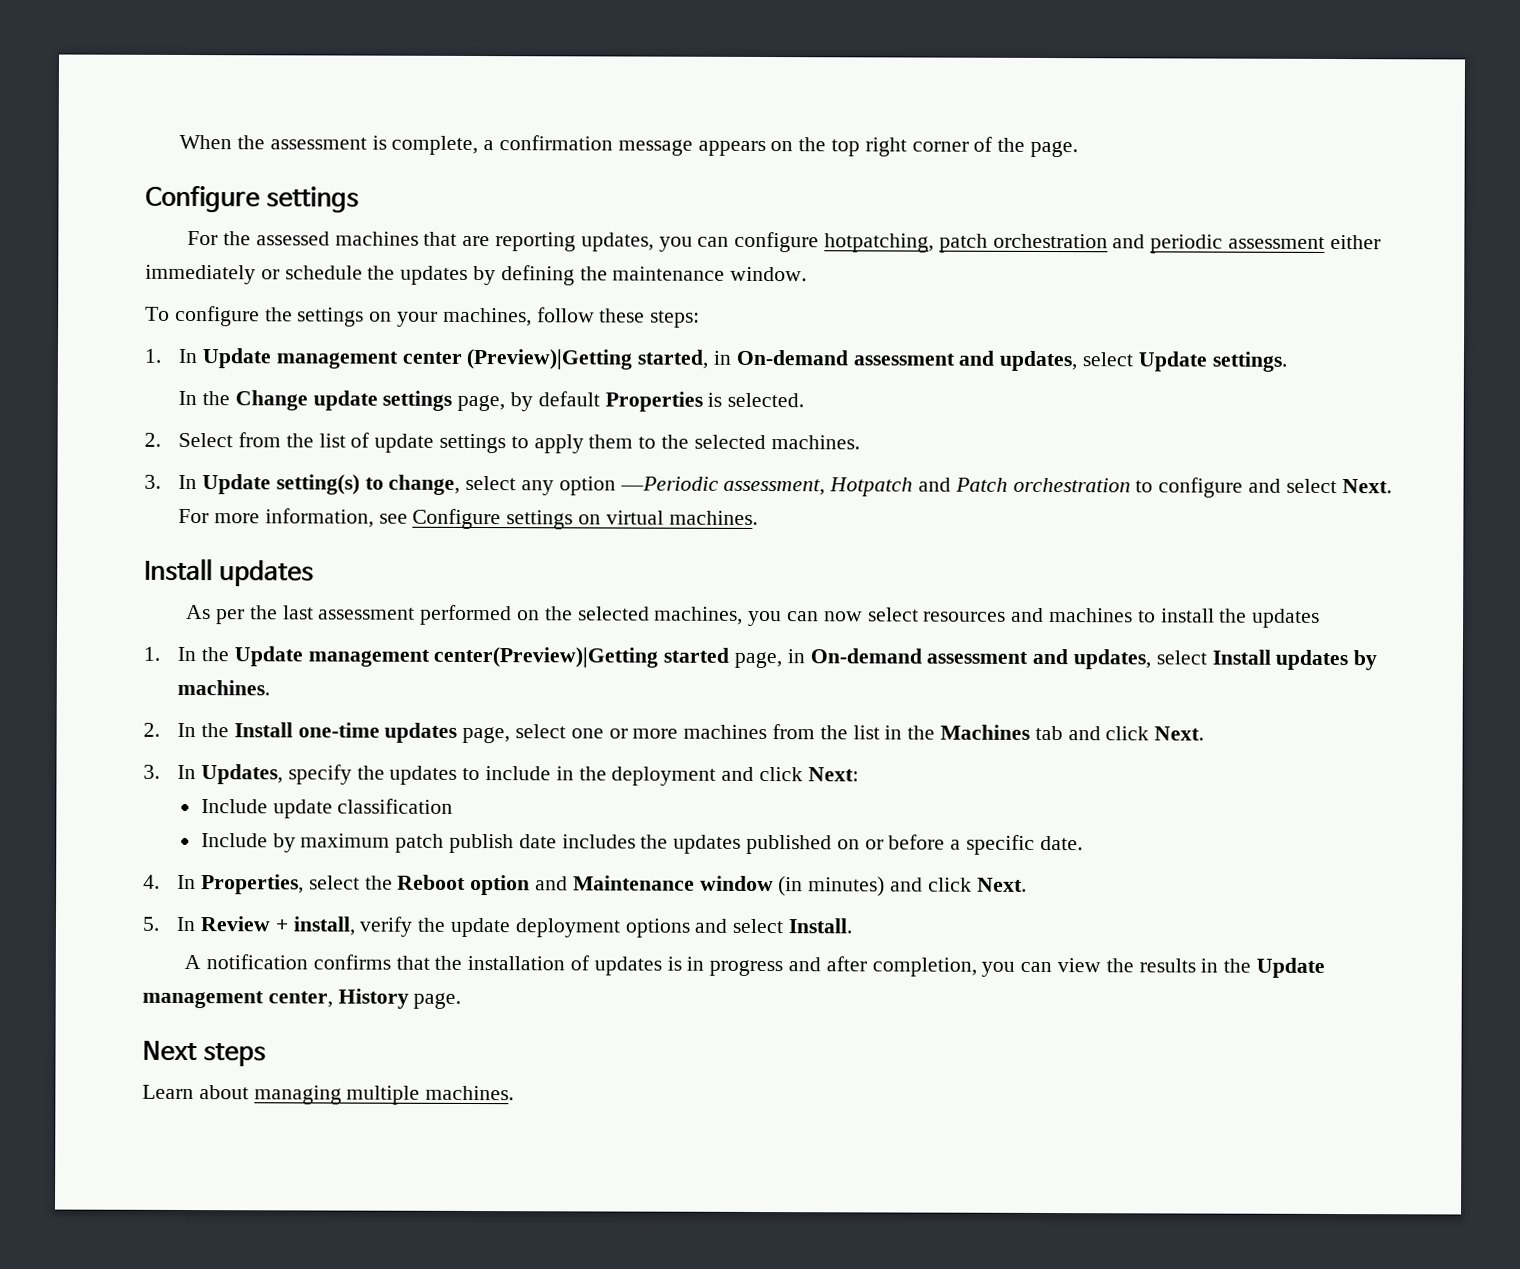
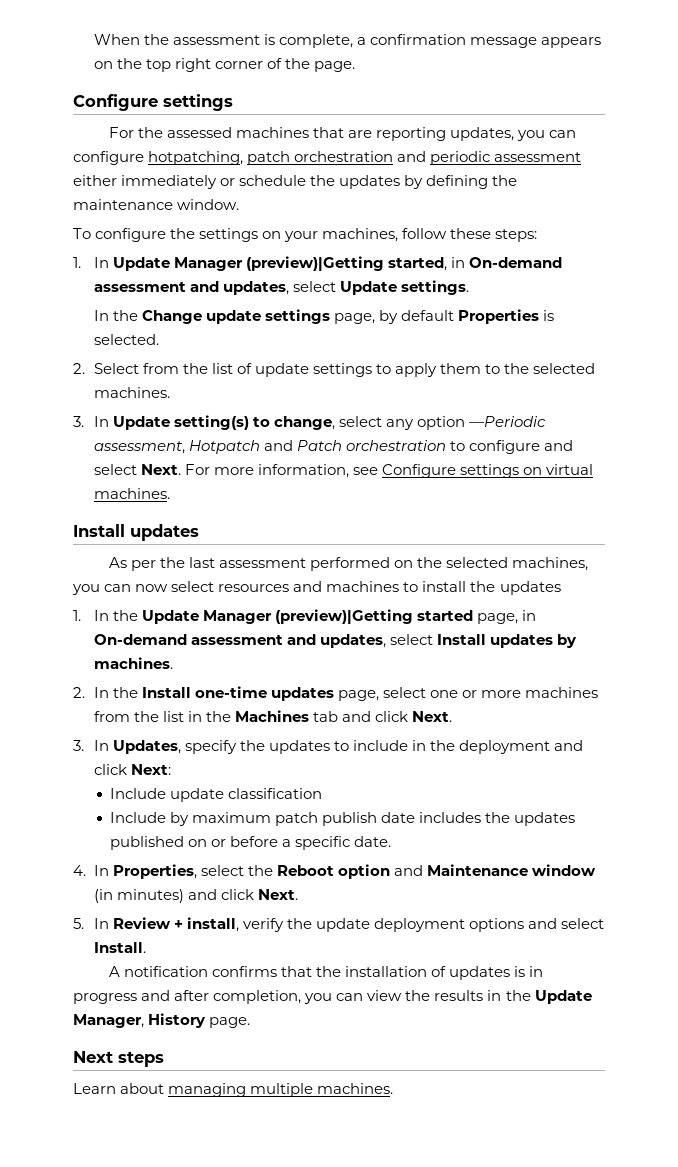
[275,348,633,370] management center (Preview)|Getting -> [173,256,384,271] Manager (preview)|Getting
[307,646,659,668] management center(Preview)|Getting -> [202,609,413,624] Manager (preview)|Getting
[142,990,333,1009] management center, -> [73,1014,144,1028] Manager,

